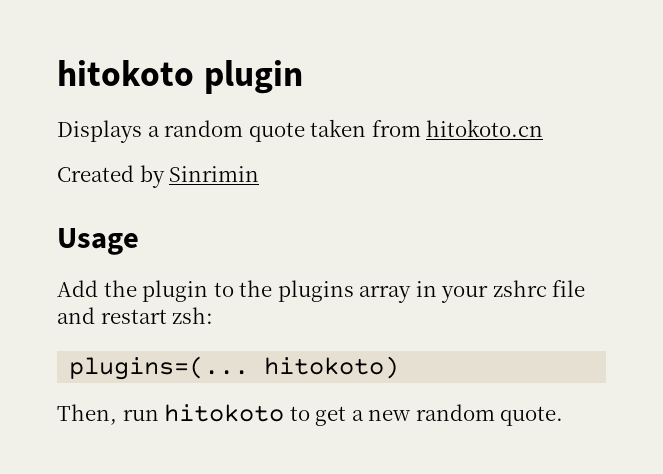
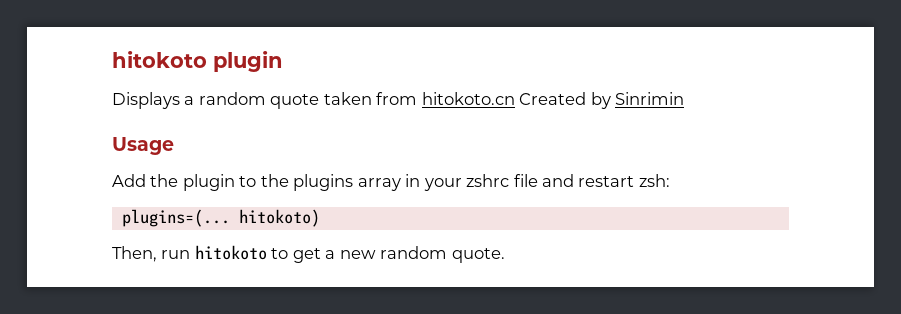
(544, 128) // -> (515, 98) none

